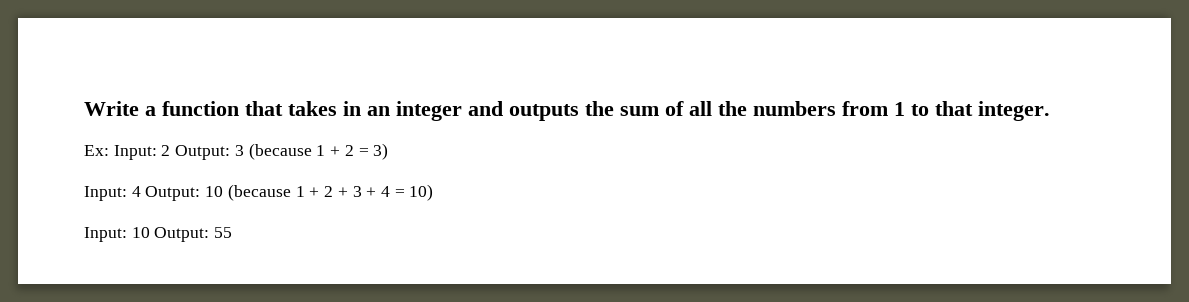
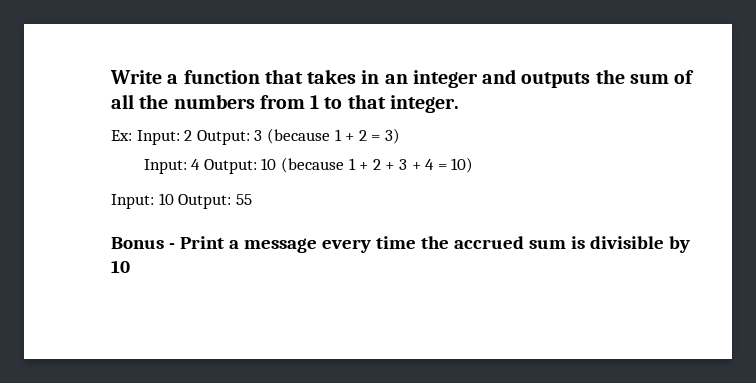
(233, 232) none -> [111,236,690,253] [111,260,130,273] // Bonus - Print a message every time the accrued sum is divisible by 10

